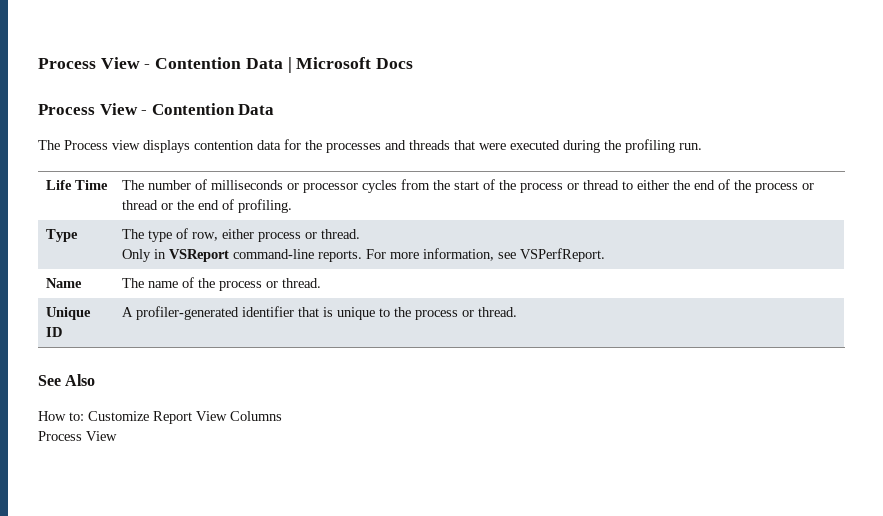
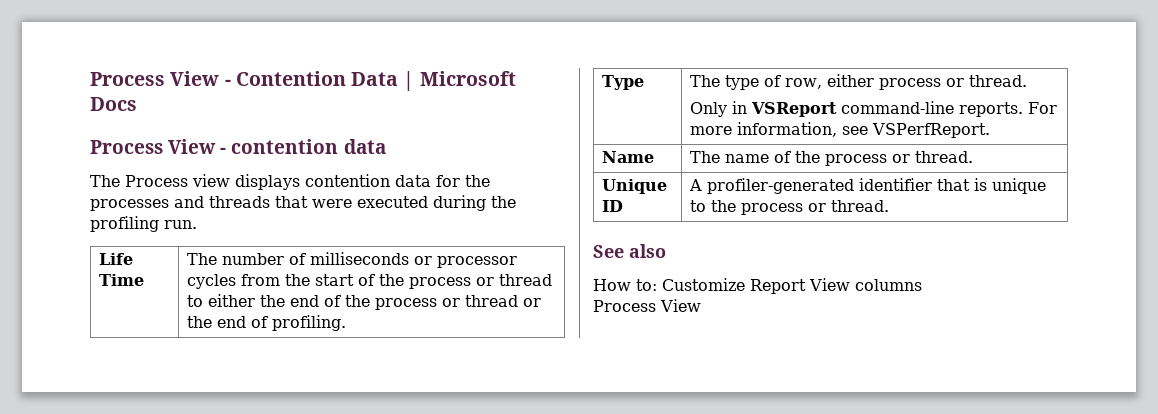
[151,103,275,115] Contention Data -> [231,139,386,154] contention data
[65,374,96,386] Also -> [629,244,666,258] also
[230,411,282,421] Columns -> [855,279,922,291] columns

